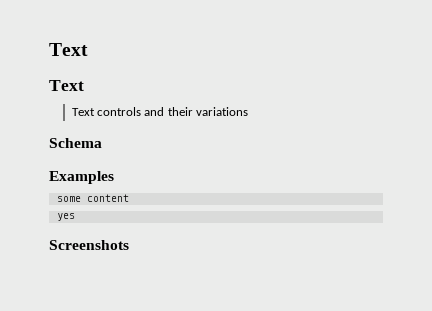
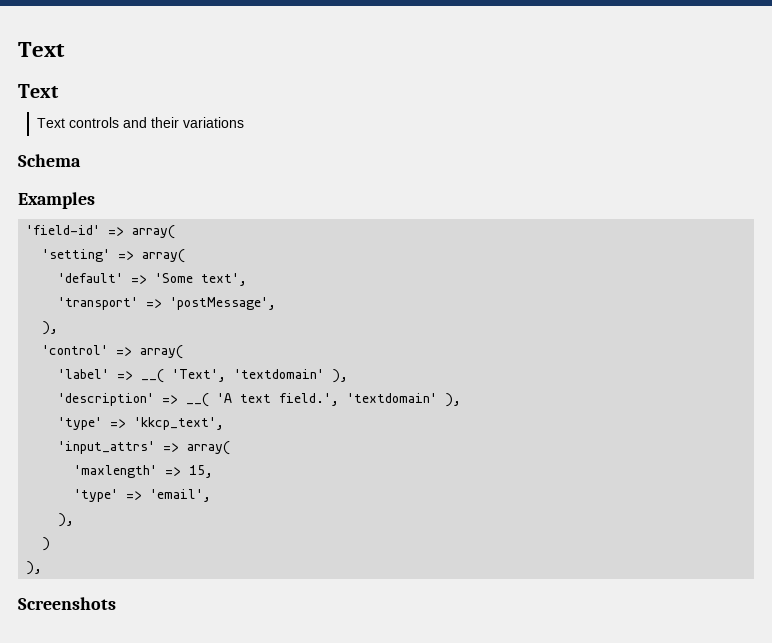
[56,194,129,202] [56,213,75,221] some content // yes -> [26,225,176,239] [42,249,186,263] [58,273,248,286] [58,297,277,310] [42,321,59,335] [42,345,184,359] [58,369,349,383] [58,393,462,407] [58,417,225,430] [58,441,231,455] [74,465,214,478] [74,489,212,502] [58,513,75,527] [42,537,51,551] [26,561,43,575] 'field-id' => array( // 'setting' => array( // 'default' => 'Some text', // 'transport' => 'postMessage', // ), // 'control' => array( // 'label' => __( 'Text', 'textdomain' ), // 'description' => __( 'A text field.', 'textdomain' ), // 'type' => 'kkcp_text', // 'input_attrs' => array( // 'maxlength' => 15, // 'type' => 'email', // ), // ) // ),

